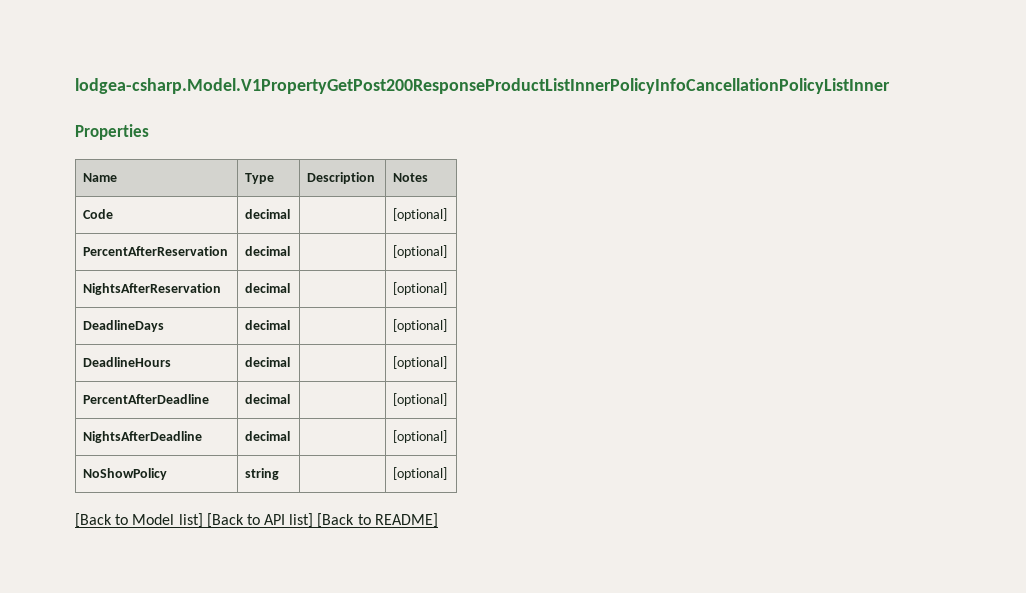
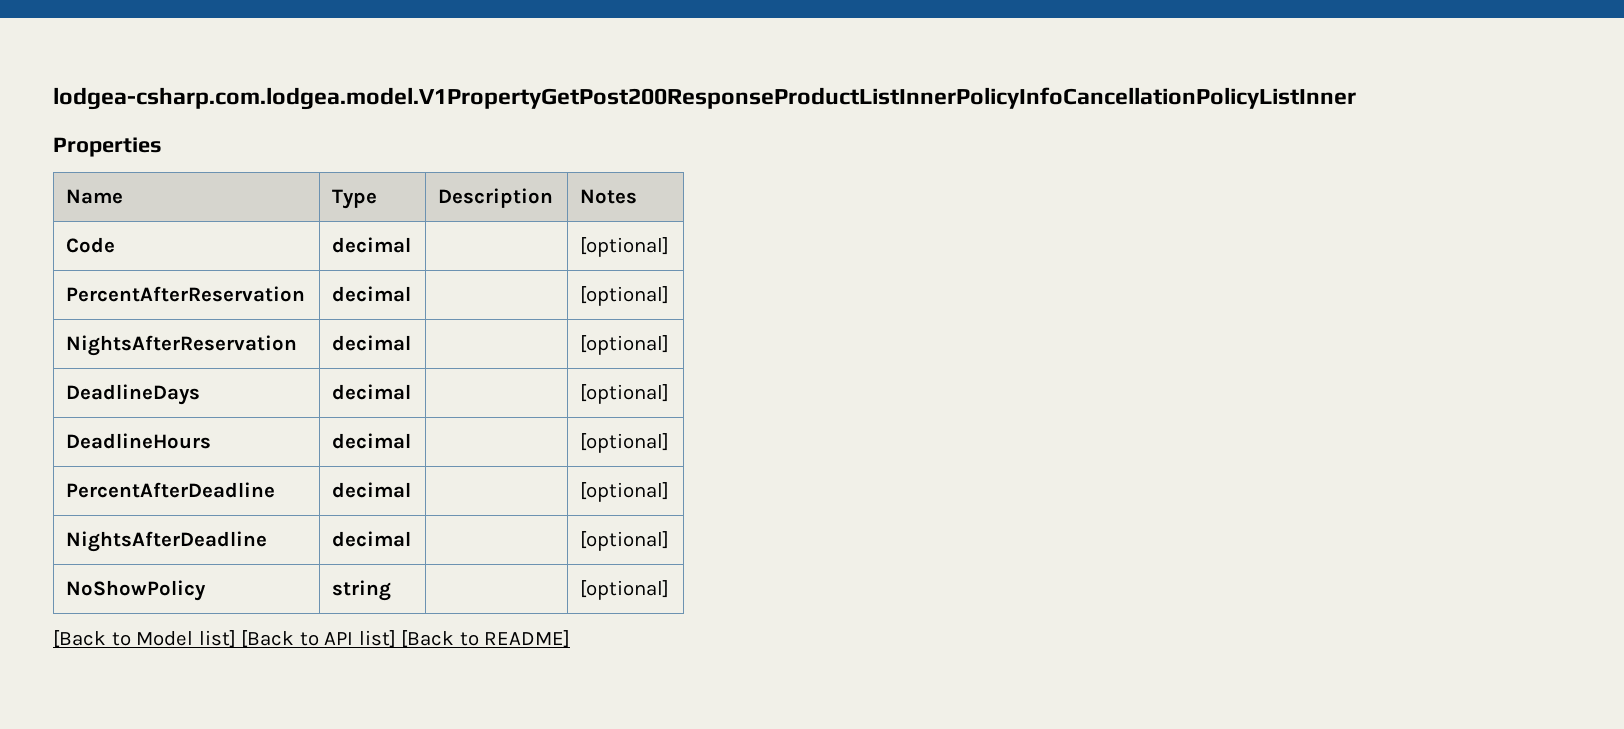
[75,78,890,94] lodgea-csharp.Model.V1PropertyGetPost200ResponseProductListInnerPolicyInfoCancellationPolicyListInner -> [53,87,1356,110] lodgea-csharp.com.lodgea.model.V1PropertyGetPost200ResponseProductListInnerPolicyInfoCancellationPolicyListInner

